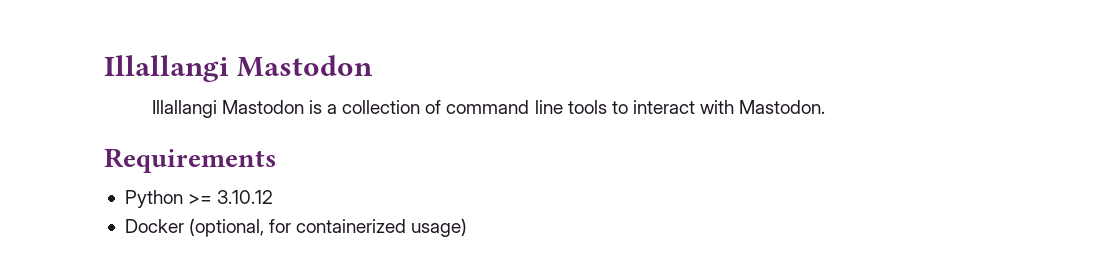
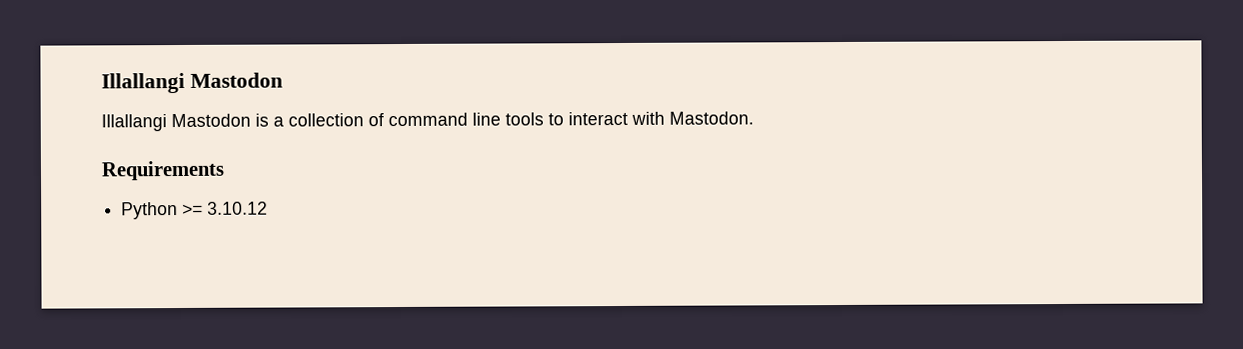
[124,218,468,237] // Docker (optional, for containerized usage) -> (269, 208) none

